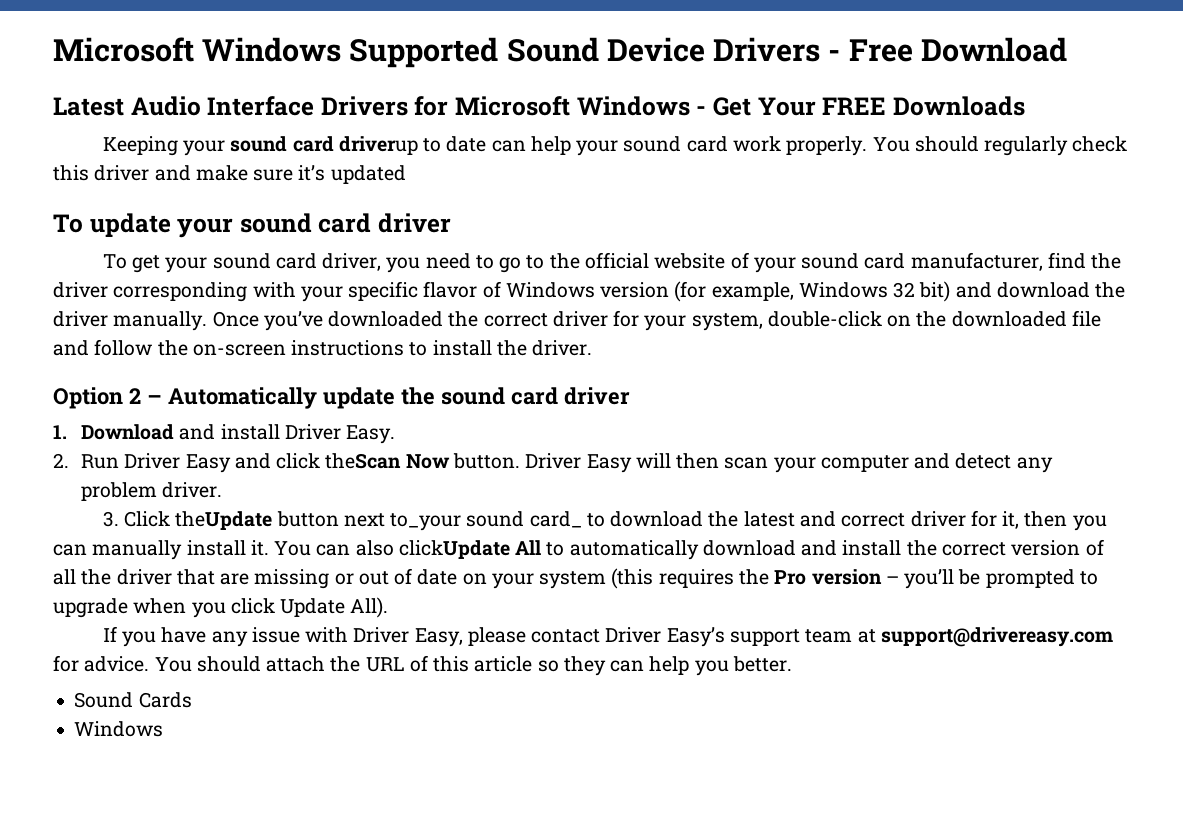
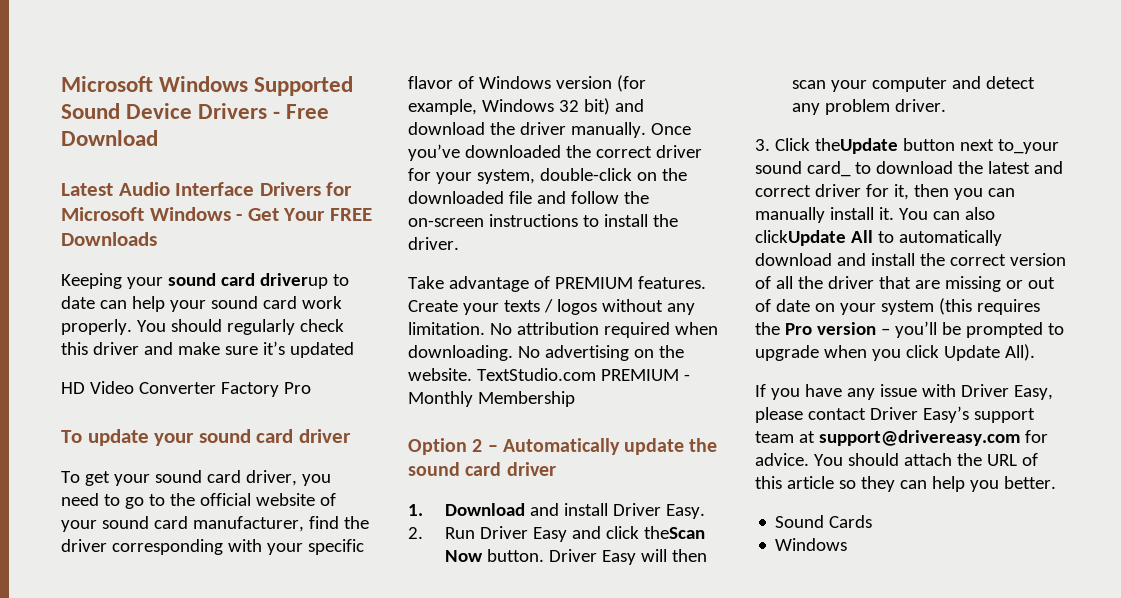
(406, 174) none -> [61,381,311,397] // HD Video Converter Factory Pro
(593, 348) none -> [408,276,706,292] [408,299,695,315] [408,322,718,338] [408,345,684,361] [408,368,690,381] [408,391,575,407] // Take advantage of PREMIUM features. Create your texts / logos without any limitation. No attribution required when downloading. No advertising on the website. TextStudio.com PREMIUM - Monthly Membership

